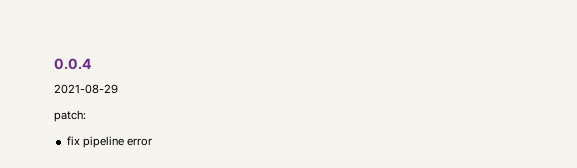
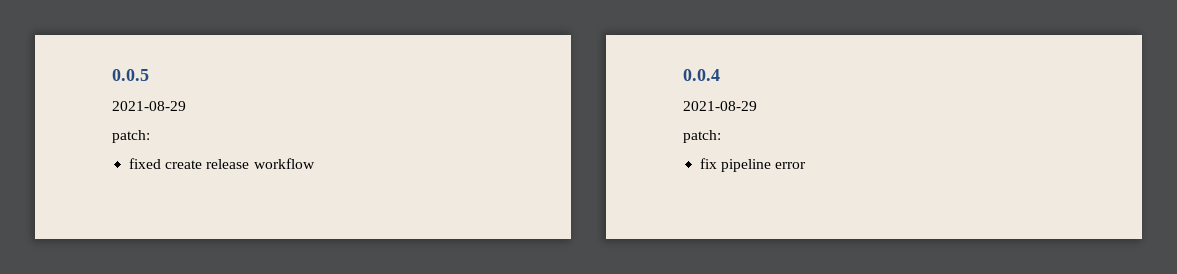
(54, 64) none -> [112,69,149,81] [112,101,186,111] [112,130,150,143] [129,158,315,169] 0.0.5 // 2021-08-29 // patch: // fixed create release workflow //

